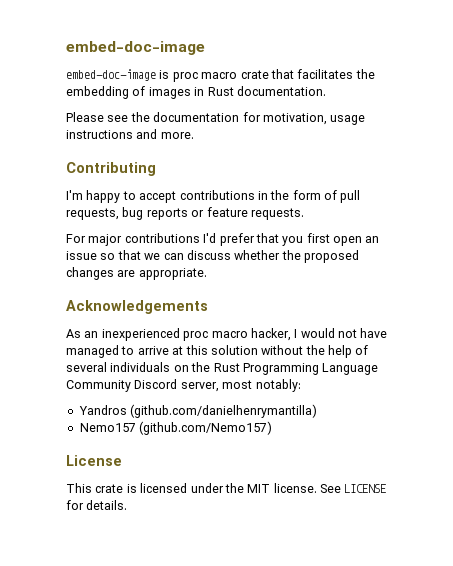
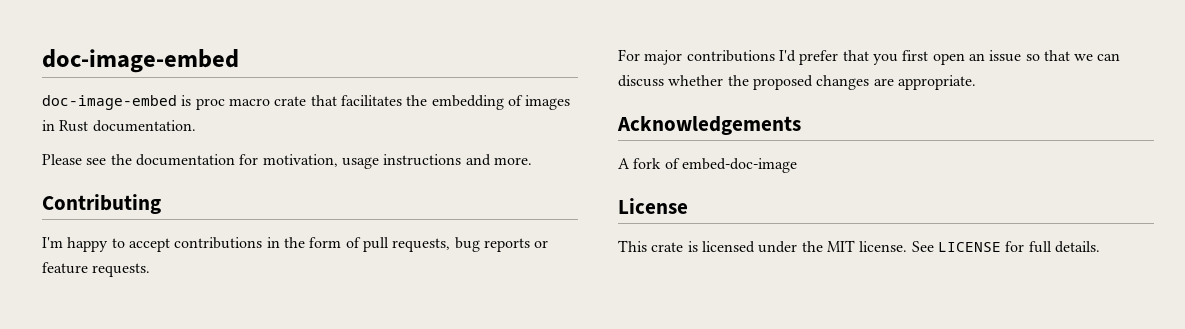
[66,41,205,55] [66,69,156,81] embed-doc-image // embed-doc-image -> [42,49,239,73] [42,95,177,110] doc-image-embed // doc-image-embed
[66,328,388,341] [66,345,369,358] [66,362,379,375] [66,379,301,392] [78,404,318,418] [79,421,273,435] As an inexperienced proc macro hacker, I would not have managed to arrive at this solution without the help of several individuals on the Rust Programming Language Community Discord server, most notably: // Yandros (github.com/danielhenrymantilla) // Nemo157 (github.com/Nemo157) -> [618,158,797,173] A fork of embed-doc-image
(84, 505) none -> [1028,241,1052,253] full

